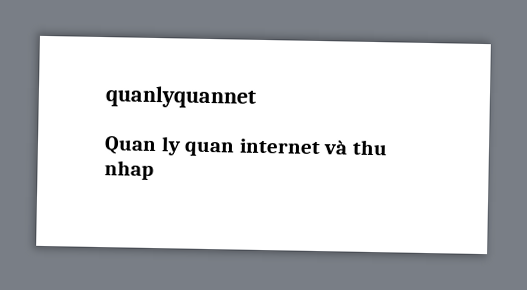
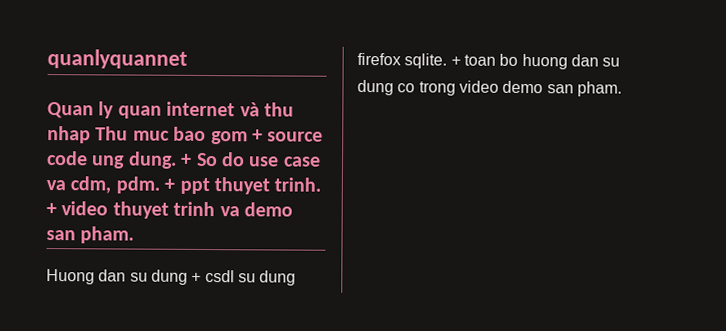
(154, 170) none -> [95,126,324,145] [46,151,321,169] [46,176,322,195] [46,201,293,219] [46,226,135,244] [46,269,297,286] [357,52,621,70] [357,79,622,97] Thu muc bao gom + source code ung dung. + So do use case va cdm, pdm. + ppt thuyet trinh. + video thuyet trinh va demo san pham. // Huong dan su dung + csdl su dung firefox sqlite. + toan bo huong dan su dung co trong video demo san pham.

